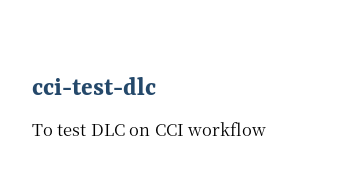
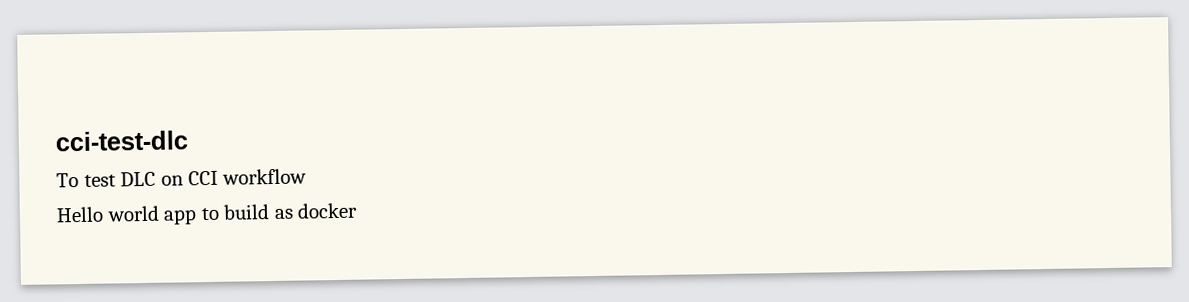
(267, 129) none -> [56,202,359,225] // Hello world app to build as docker

